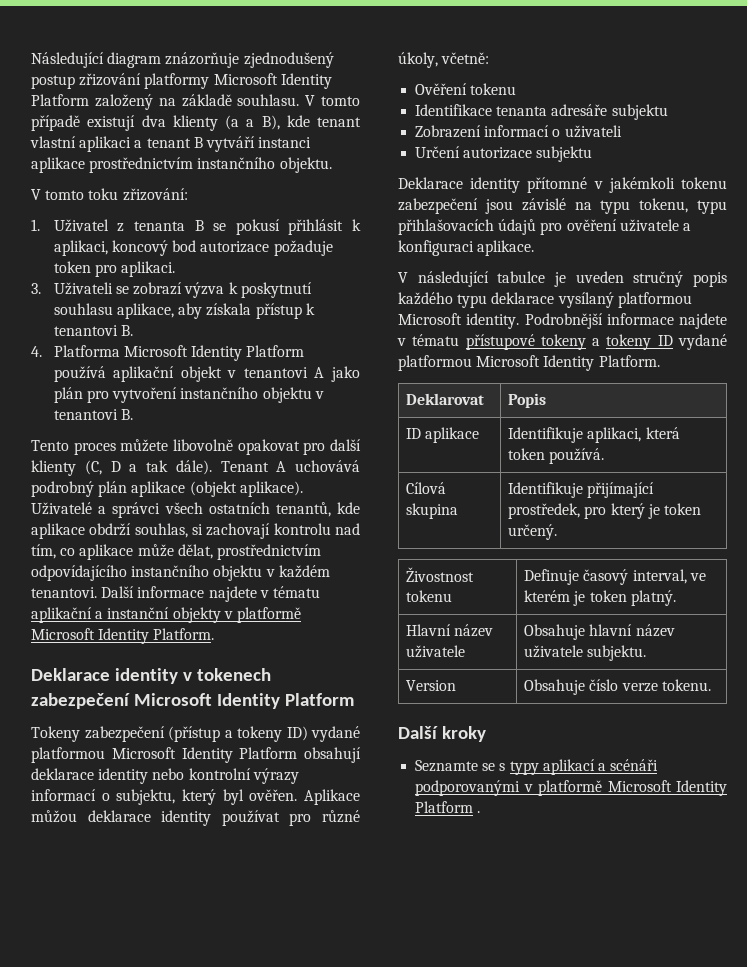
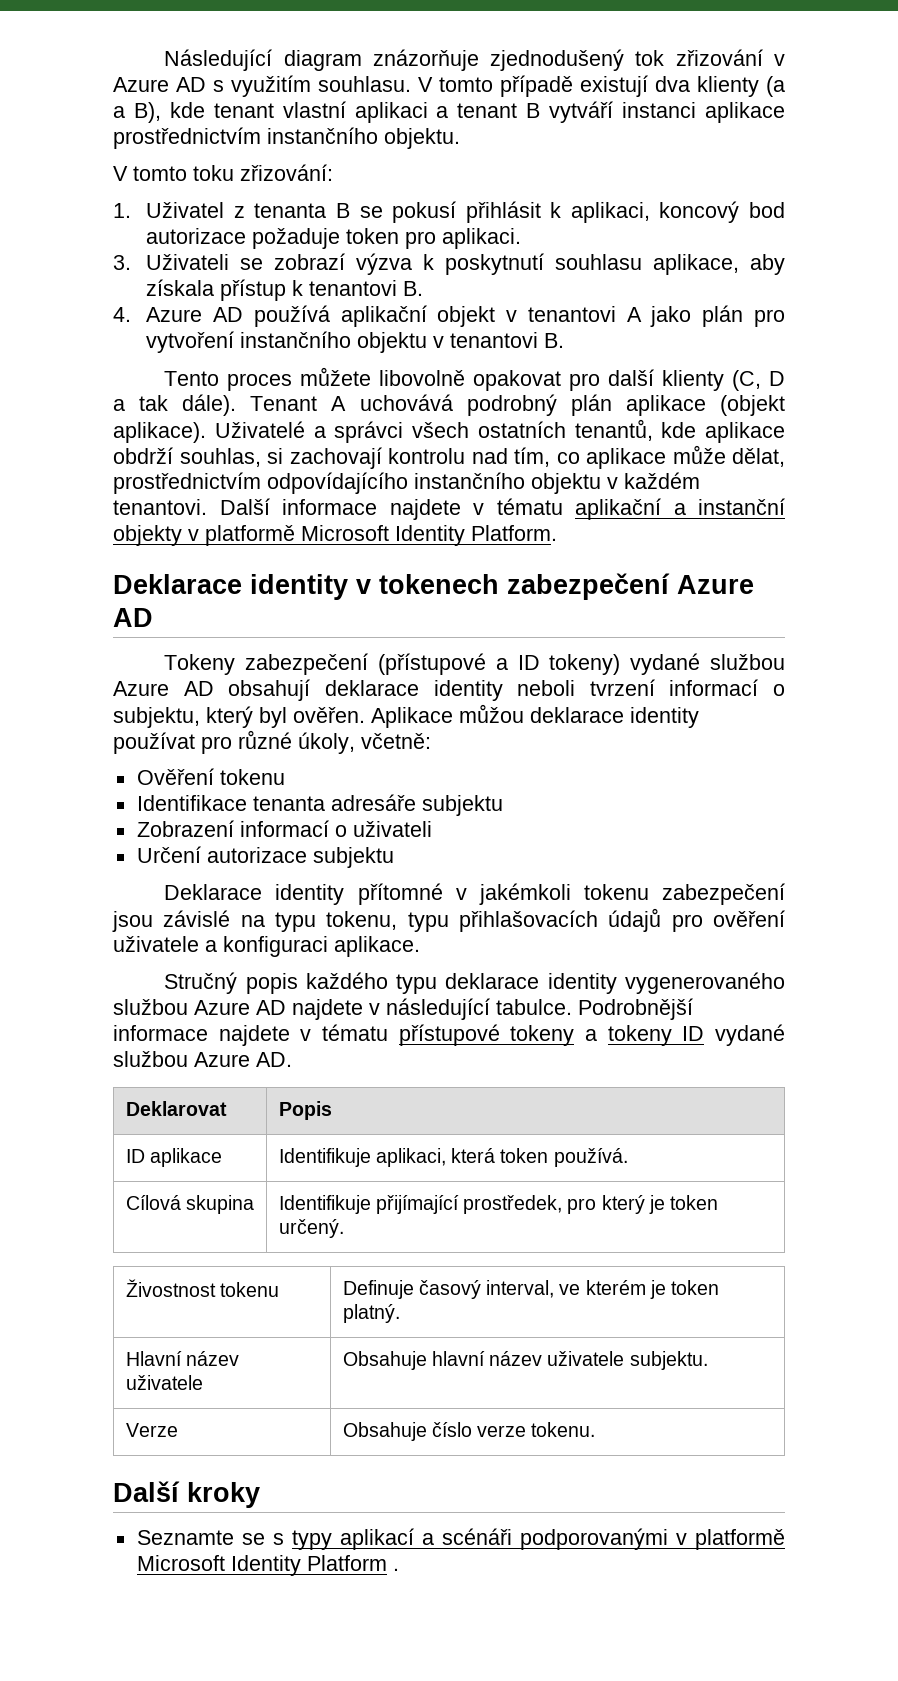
[31,73,332,89] [31,94,232,110] postup zřizování platformy Microsoft Identity Platform založený na základě -> [635,49,785,66] [113,75,311,97] tok zřizování v Azure AD s využitím
[53,345,305,361] Platforma Microsoft Identity Platform -> [146,307,244,322] Azure AD
[134,693,355,709] Microsoft Identity Platform -> [677,575,754,594] [113,608,153,627] Azure AD
[168,726,360,742] [31,747,361,763] [31,768,299,784] (přístup a tokeny ID) vydané platformou Microsoft Identity Platform obsahují deklarace identity nebo kontrolní výrazy -> [377,653,785,675] [113,679,655,701] (přístupové a ID tokeny) vydané službou Azure AD obsahují deklarace identity neboli tvrzení
[398,271,727,287] [398,292,692,308] [398,313,520,329] V následující tabulce je uveden stručný popis každého typu deklarace vysílaný platformou Microsoft identity. -> [164,972,785,994] [113,998,572,1020] Stručný popis každého typu deklarace identity vygenerovaného službou Azure AD najdete v následující tabulce.
[398,355,660,371] platformou Microsoft Identity Platform. -> [113,1051,292,1067] službou Azure AD.
[406,680,457,691] Version -> [125,1423,178,1437] Verze

